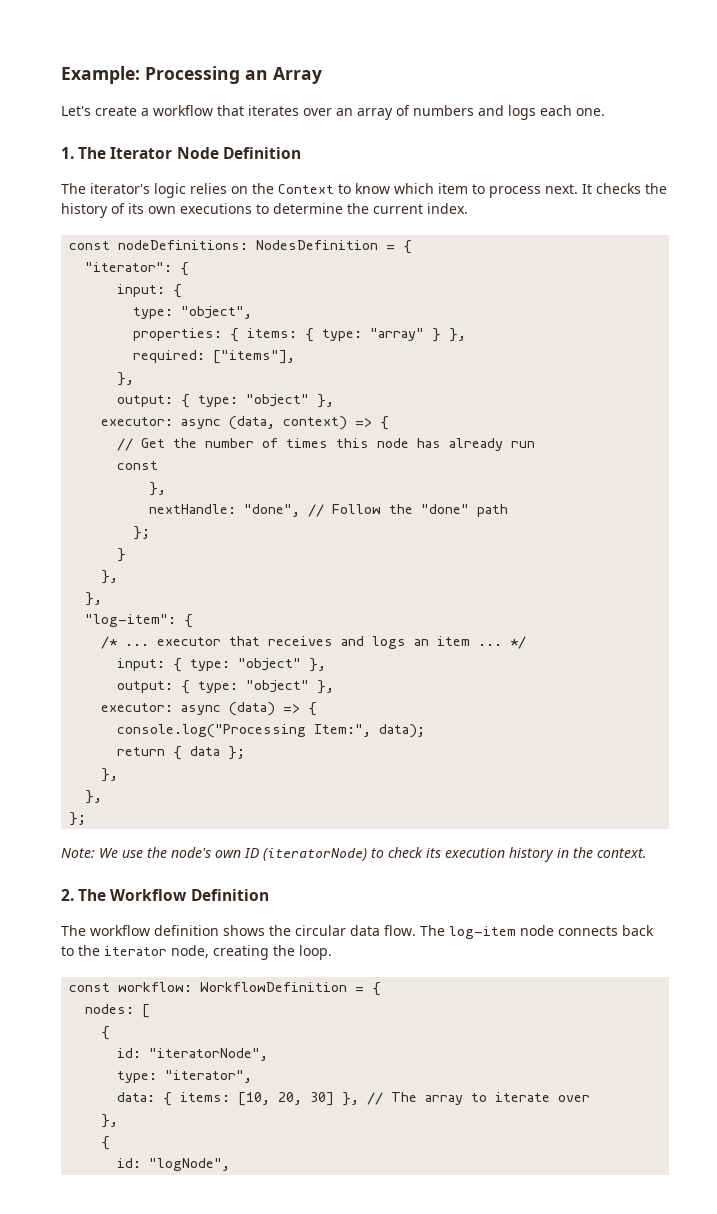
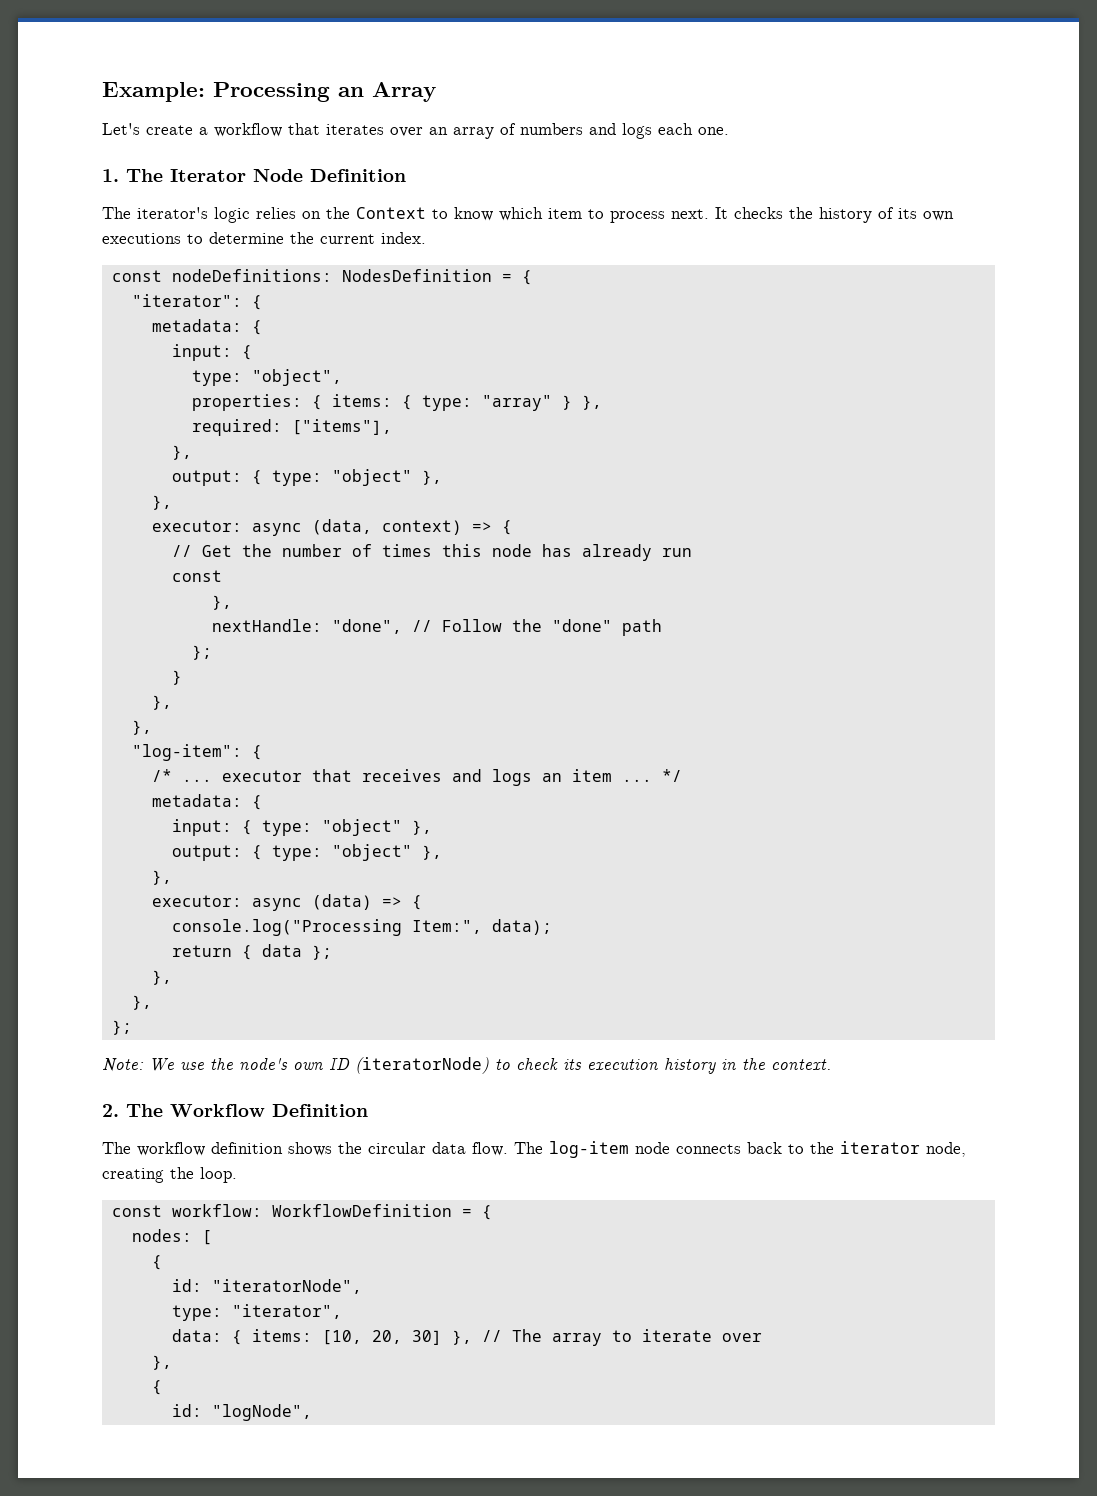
(190, 269) none -> [151,319,262,335] // metadata: {
(335, 401) none -> [151,495,172,510] // },
(527, 642) none -> [151,794,262,810] // metadata: {
(335, 687) none -> [151,870,172,885] // },

